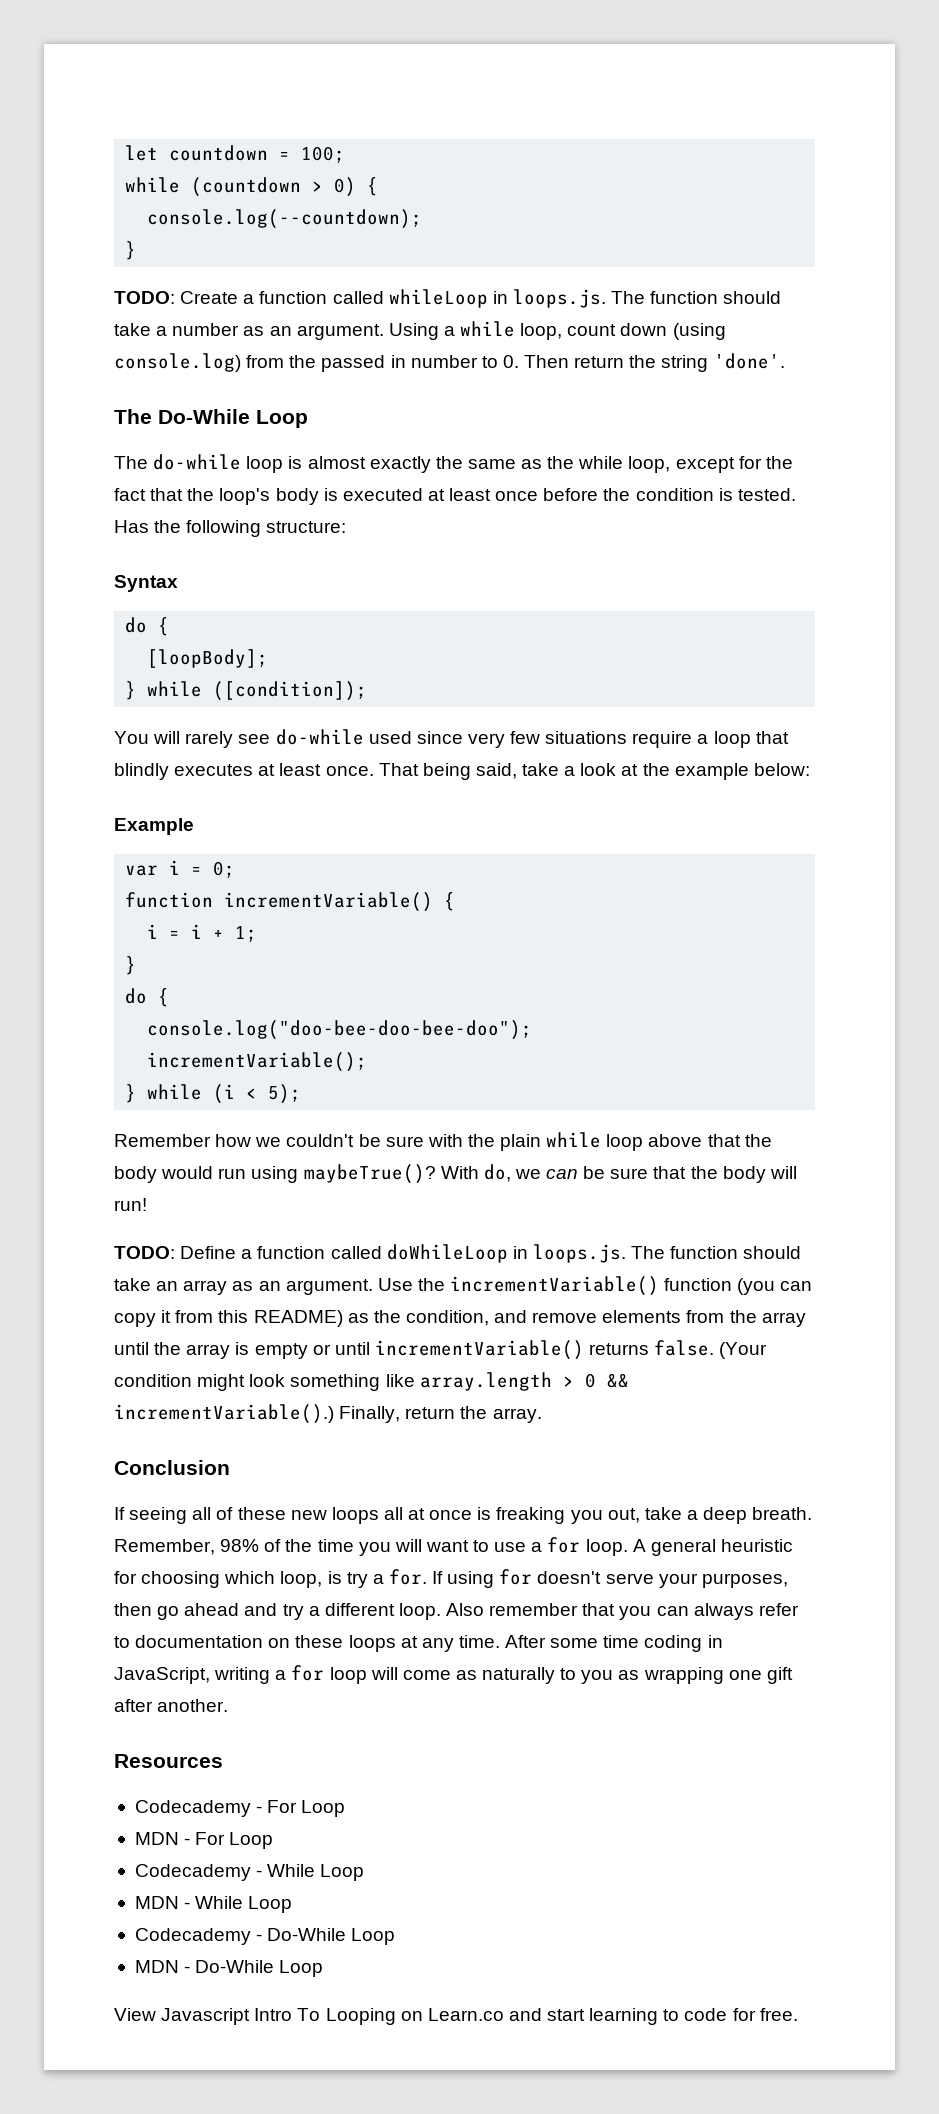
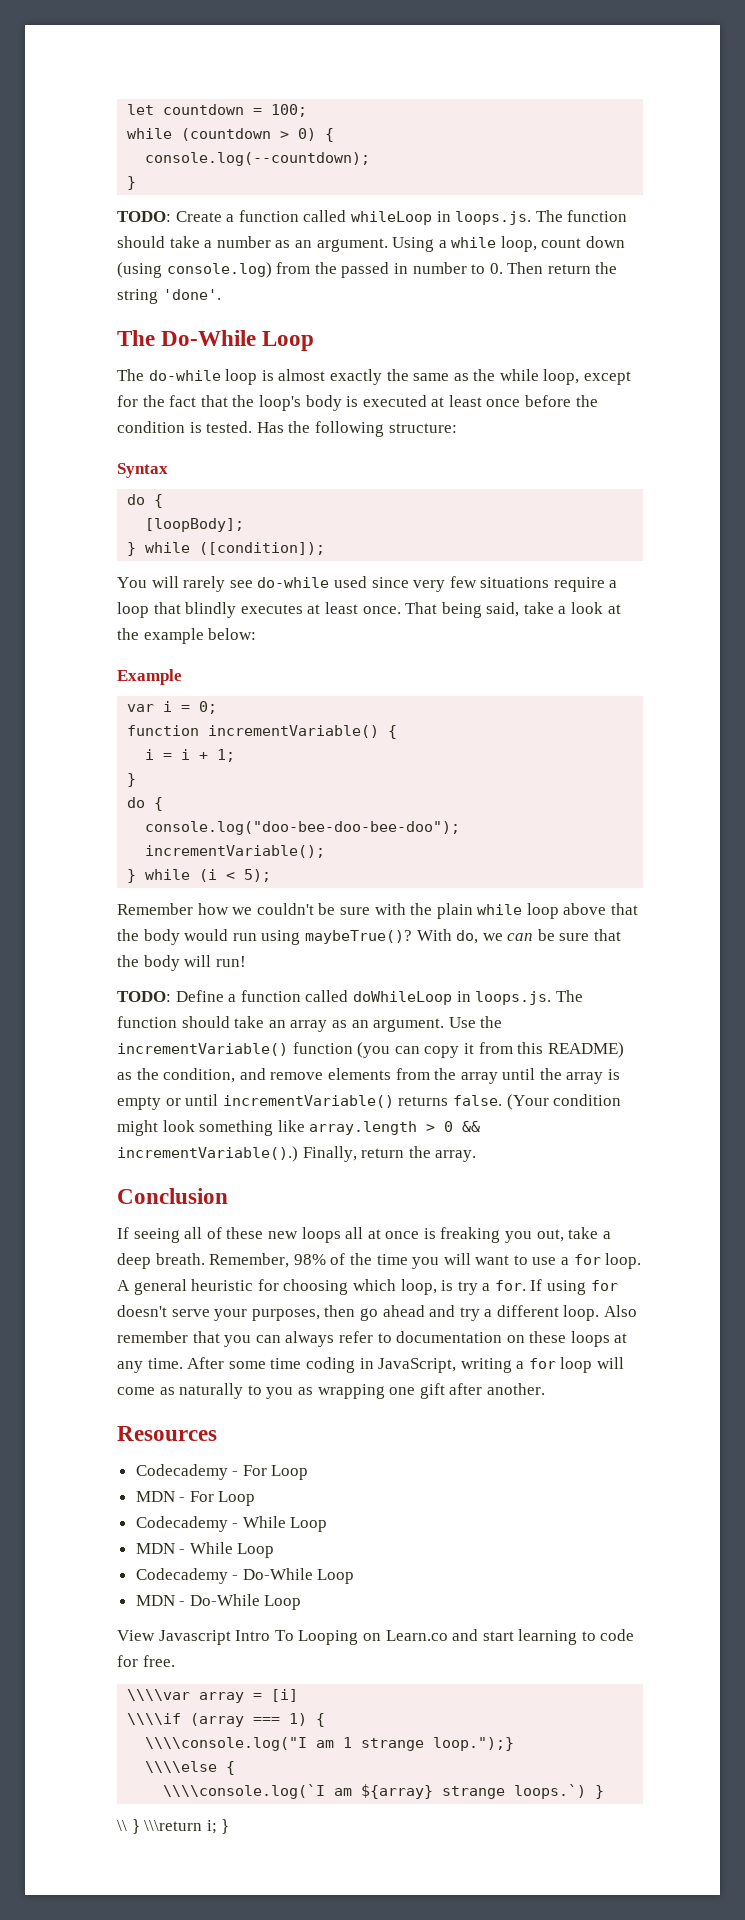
(798, 2014) none -> [127,1689,299,1703] [127,1713,326,1727] [145,1737,515,1751] [145,1761,236,1775] [163,1784,605,1799] [117,1819,230,1834] // \\\\var array = [i] // \\\\if (array === 1) { // \\\\console.log("I am 1 strange loop.");} // \\\\else { // \\\\console.log(`I am ${array} strange loops.`) } // \\ } \\\return i; }

